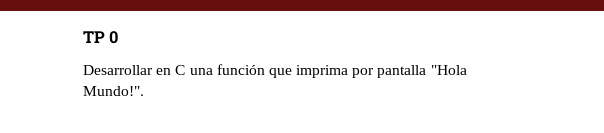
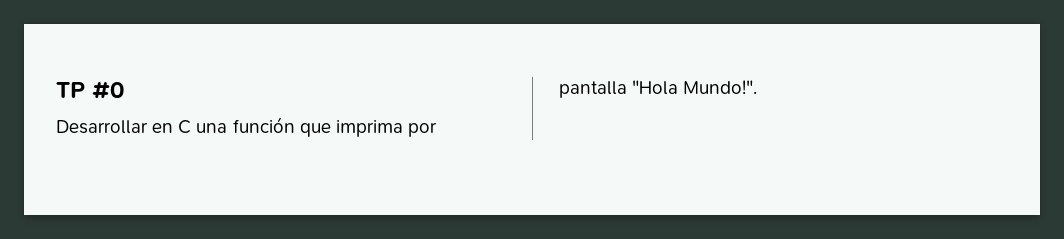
[109,31,119,44] 0 -> [92,81,124,99] #0

